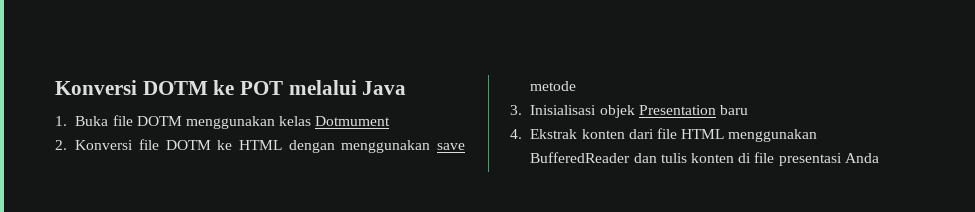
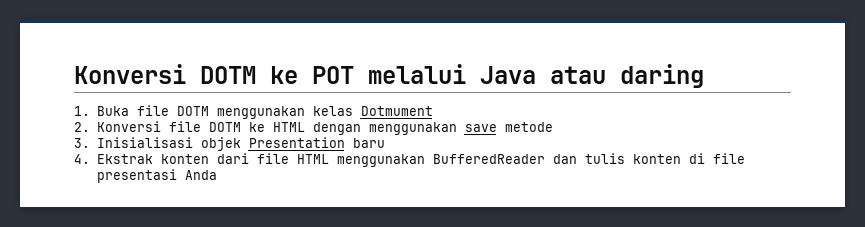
(407, 88) none -> [550,64,704,88] atau daring

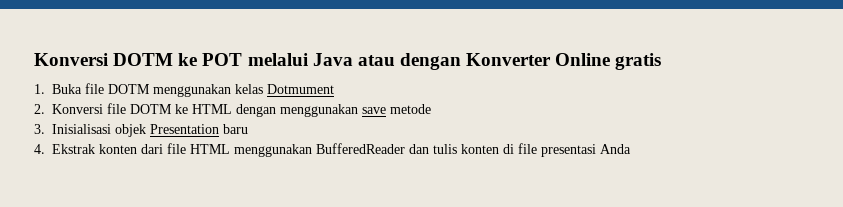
[620,64,704,88] daring -> [399,53,662,70] dengan Konverter Online gratis

